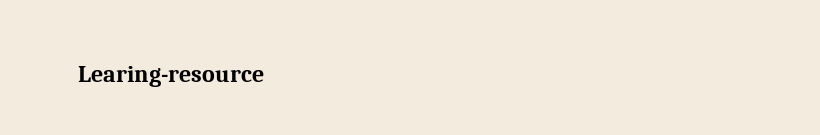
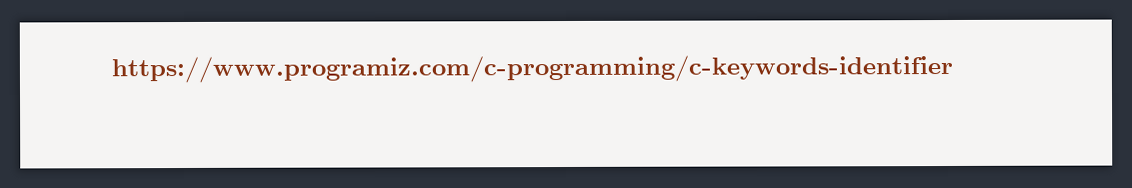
[78,66,264,87] Learing-resource -> [111,54,953,84] https://www.programiz.com/c-programming/c-keywords-identifier

